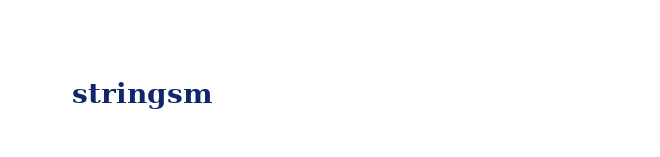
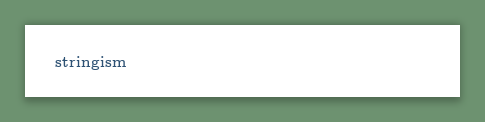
[72,82,213,109] stringsm -> [55,56,126,70] stringism

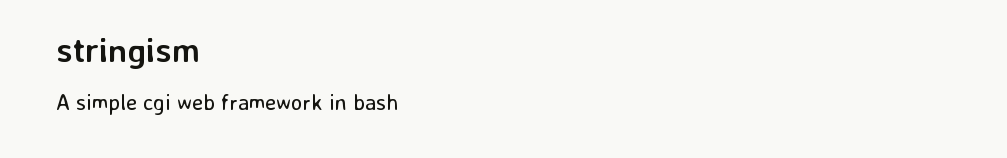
(126, 63) none -> [56,94,398,115] // A simple cgi web framework in bash

